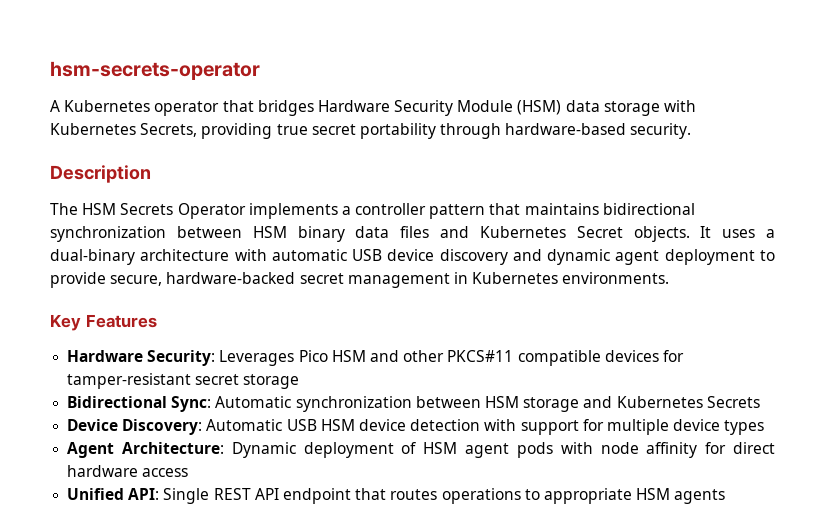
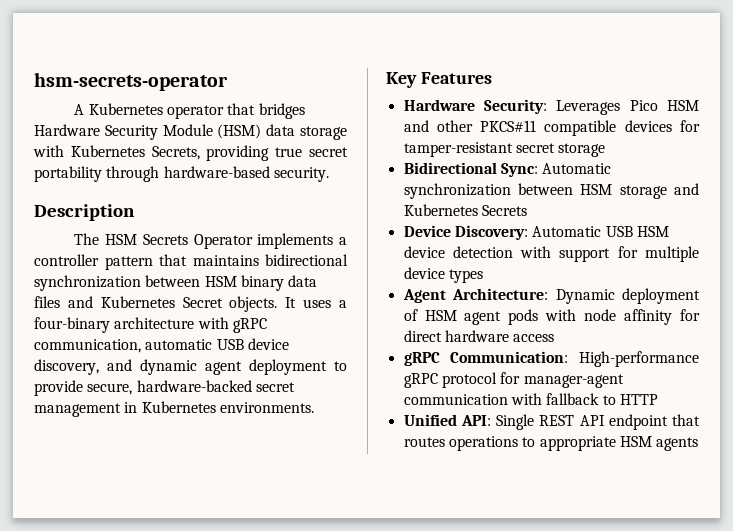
[50,249,135,265] dual-binary -> [34,317,110,333] four-binary
(267, 255) none -> [232,318,267,333] [34,339,141,353] gRPC communication,
[439,249,508,265] discovery -> [34,359,99,375] discovery,
(189, 472) none -> [403,351,699,367] [403,372,624,388] [403,393,658,405] // gRPC Communication: High-performance gRPC protocol for manager-agent communication with fallback to HTTP

